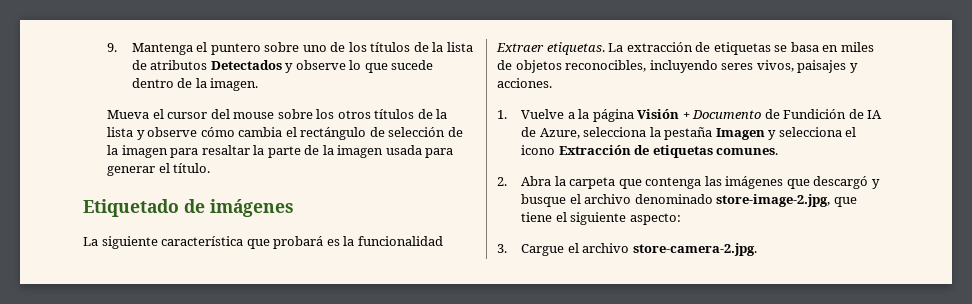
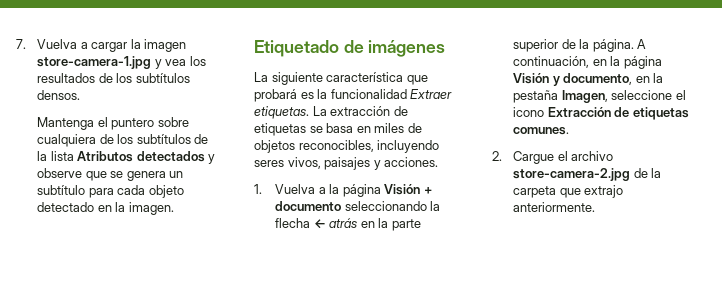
[107,43,118,52] 9. -> [16,39,187,52] [37,56,206,69] [37,73,190,83] [37,90,81,100] 7. Vuelva a cargar la imagen store-camera-1.jpg y vea los resultados de los subtítulos densos. //
[302,42,473,52] [131,60,434,73] [131,78,259,91] [107,109,448,119] [107,127,463,140] [107,145,454,158] [107,163,211,176] uno de los títulos de la lista de atributos Detectados y observe lo que sucede dentro de la imagen. // Mueva el cursor del mouse sobre los otros títulos de la lista y observe cómo cambia el rectángulo de selección de la imagen para resaltar la parte de la imagen usada para generar el título. -> [37,134,209,147] [37,151,216,164] [37,168,184,181] [37,185,184,198] [37,202,174,215] cualquiera de los subtítulos de la lista Atributos detectados y observe que se genera un subtítulo para cada objeto detectado en la imagen.
[521,109,565,119] Vuelve -> [275,184,316,194] Vuelva
[692,109,883,119] [521,127,842,140] Documento de Fundición de IA de Azure, selecciona la pestaña Imagen y selecciona -> [275,201,441,211] [275,218,421,231] [513,39,647,52] [513,56,662,69] [513,73,664,86] [513,90,673,103] documento seleccionando la flecha ← atrás en la parte superior de la página. A continuación, en la página Visión y documento, en la pestaña Imagen, seleccione
[521,176,880,189] [521,194,857,207] [521,212,681,225] [497,243,757,256] Abra la carpeta que contenga las imágenes que descargó y busque el archivo denominado store-image-2.jpg, que tiene el siguiente aspecto: // 3. Cargue el archivo store-camera-2.jpg. -> [513,151,614,164] [513,168,662,181] [513,185,624,198] [513,202,596,212] Cargue el archivo store-camera-2.jpg de la carpeta que extrajo anteriormente.

